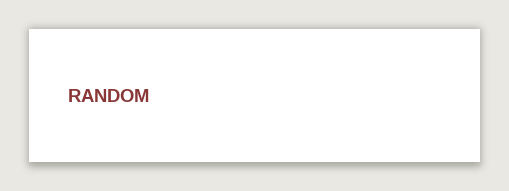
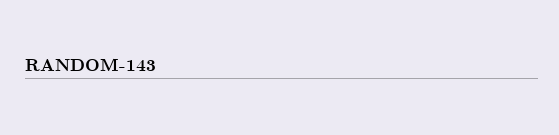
[68,89,149,102] RANDOM -> [25,58,156,72] RANDOM-143

